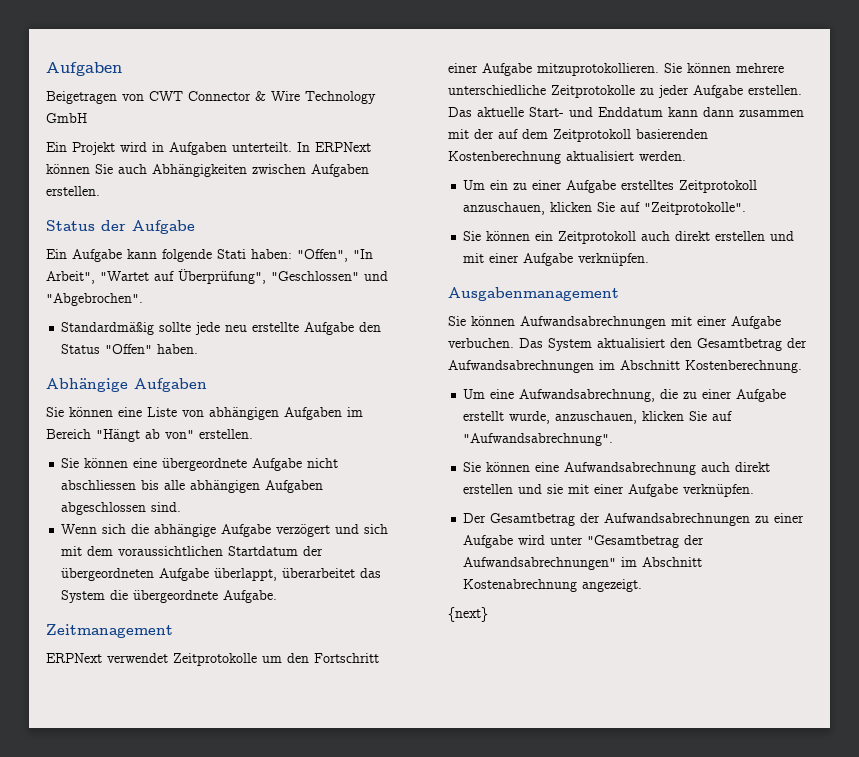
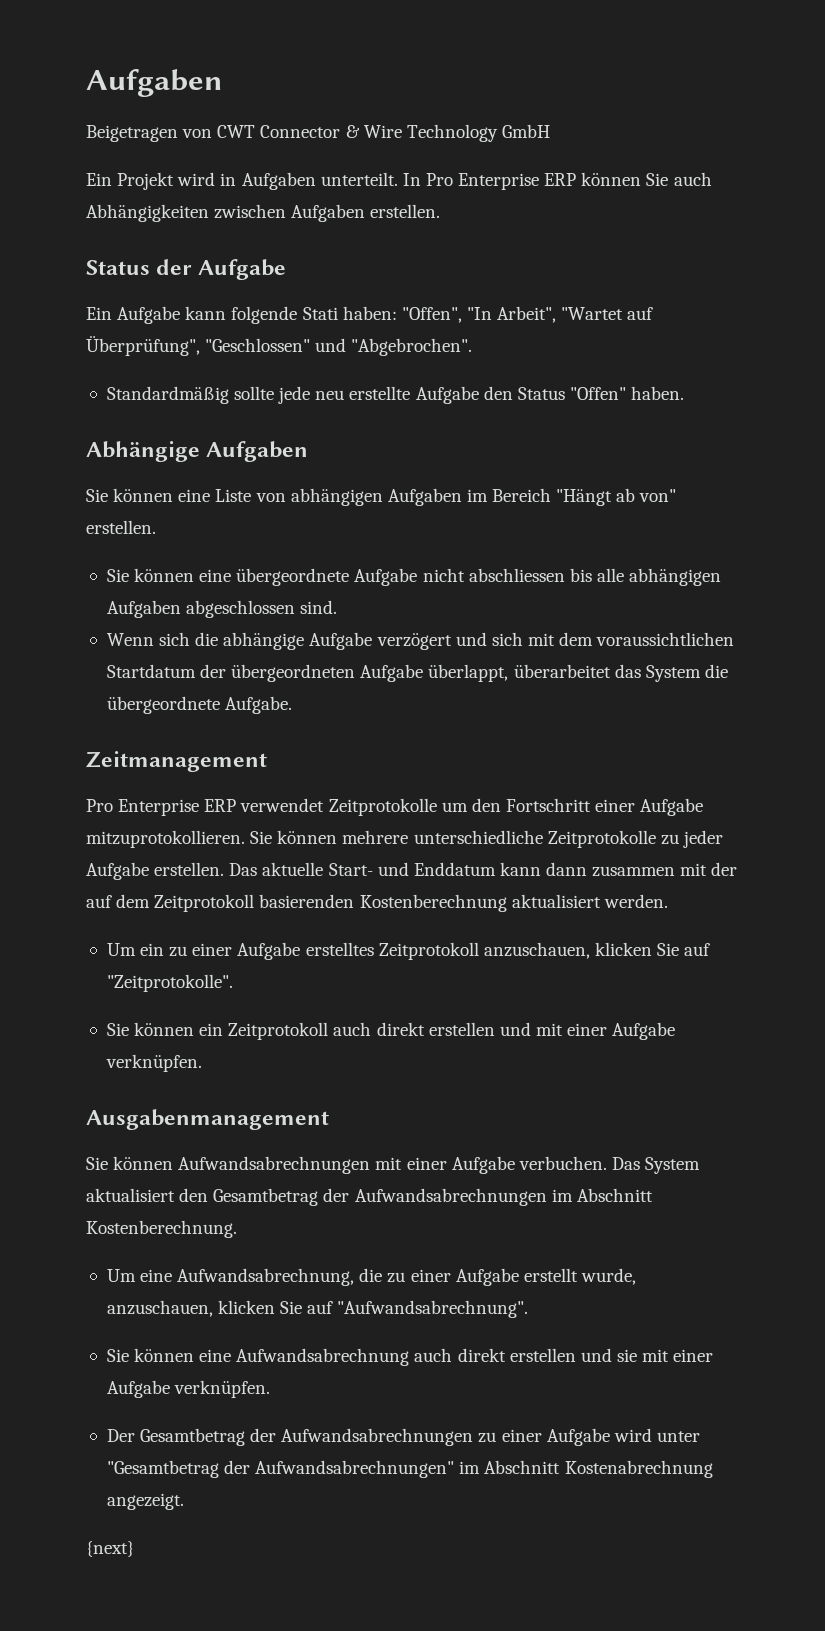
[315,142,371,152] ERPNext -> [425,173,577,190] Pro Enterprise ERP
[46,653,102,663] ERPNext -> [86,799,237,816] Pro Enterprise ERP

